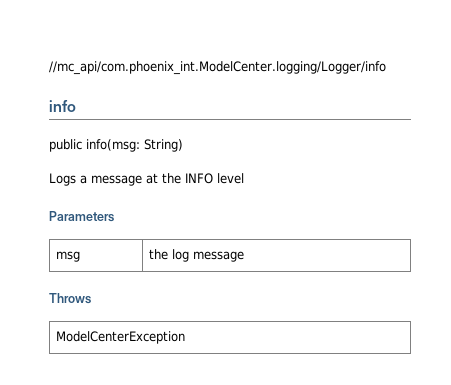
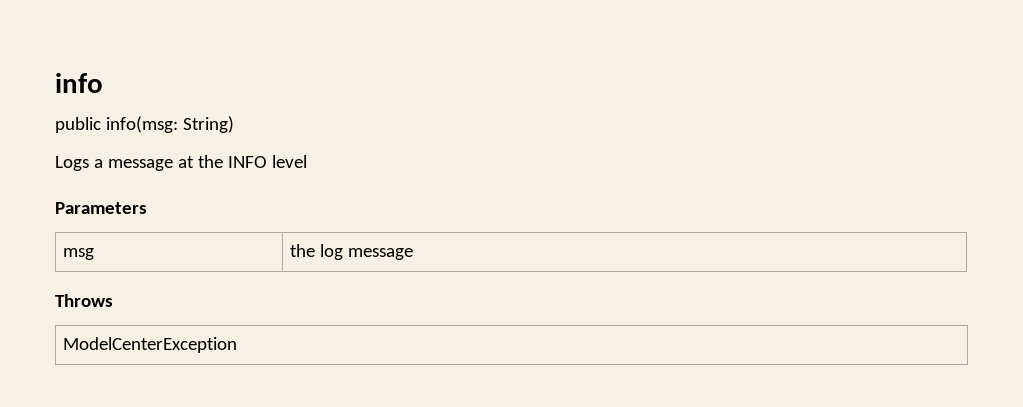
[49,61,386,75] //mc_api/com.phoenix_int.ModelCenter.logging/Logger/info // -> (55, 83) none

